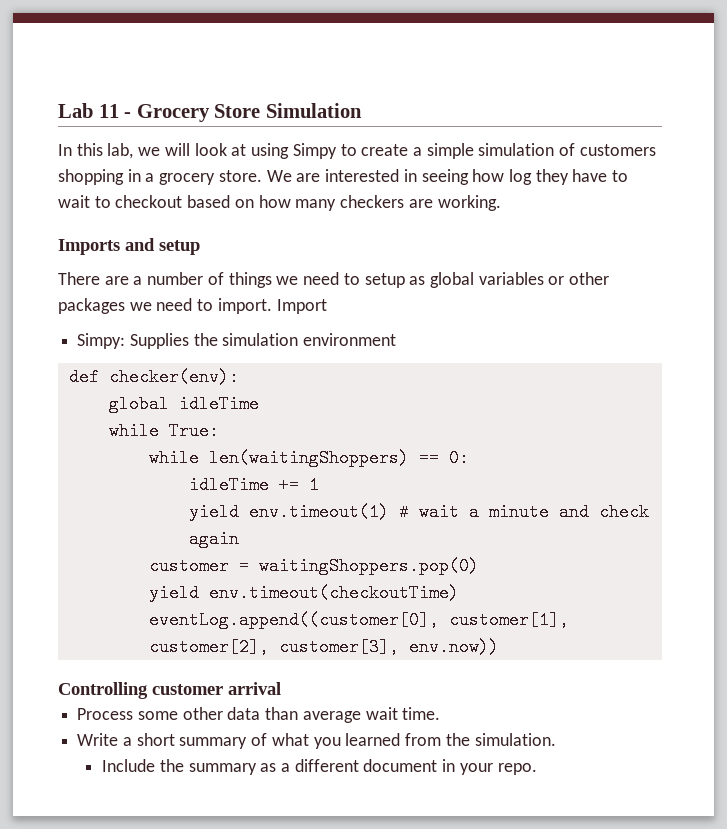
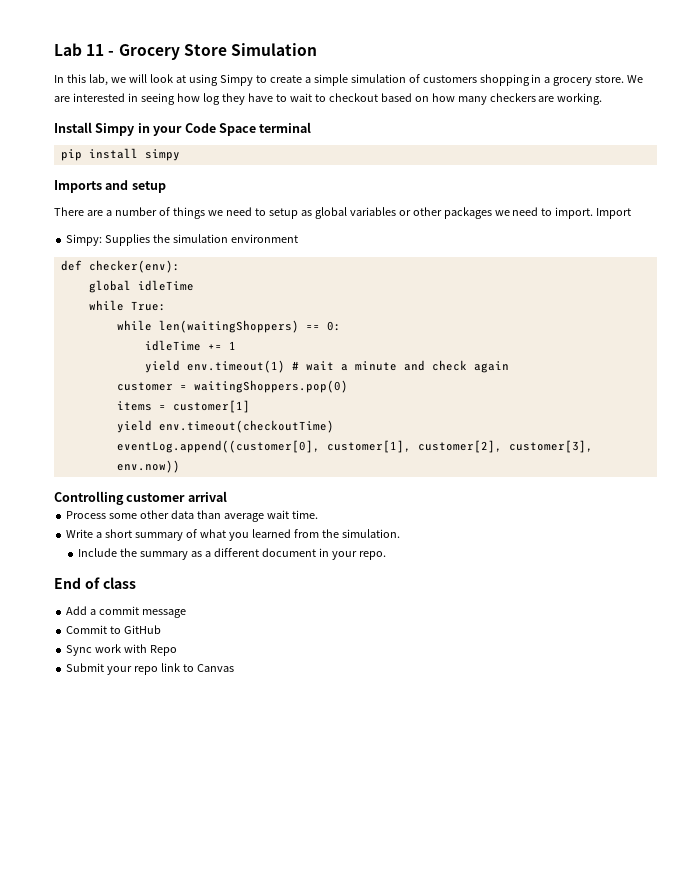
(501, 203) none -> [54,122,312,136] [60,148,180,161] // Install Simpy in your Code Space terminal // pip install simpy
(479, 566) none -> [116,400,250,413] // items = customer[1]
(537, 769) none -> [54,577,136,589] [66,606,187,618] [66,625,162,634] [66,644,178,656] [66,663,234,675] // End of class // Add a commit message // Commit to GitHub // Sync work with Repo // Submit your repo link to Canvas

